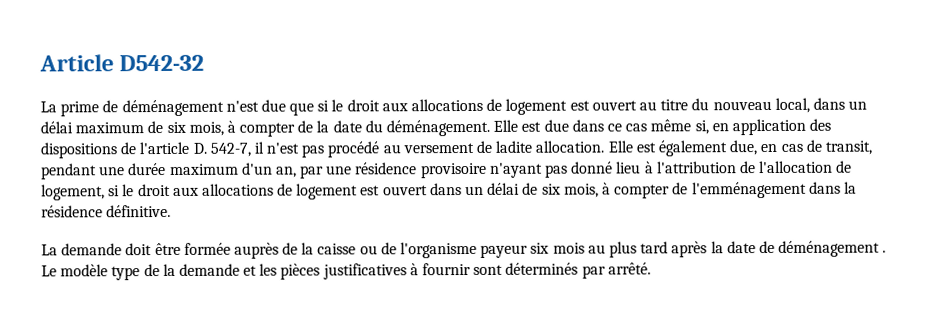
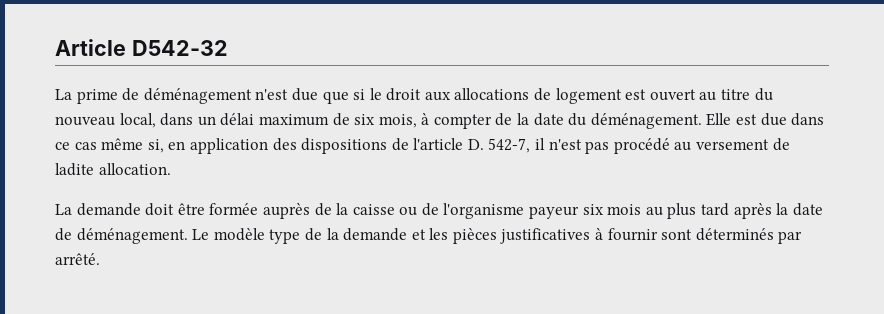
[607,139,872,157] [41,160,853,180] [41,181,857,201] [41,204,172,218] Elle est également due, en cas de transit, pendant une durée maximum d'un an, par une résidence provisoire n'ayant pas donné lieu à l'attribution de l'allocation de logement, si le droit aux allocations de logement est ouvert dans un délai de six mois, à compter de l'emménagement dans la résidence définitive. -> (171, 169) none
[778,240,887,257] déménagement . -> [76,228,188,244] déménagement.

